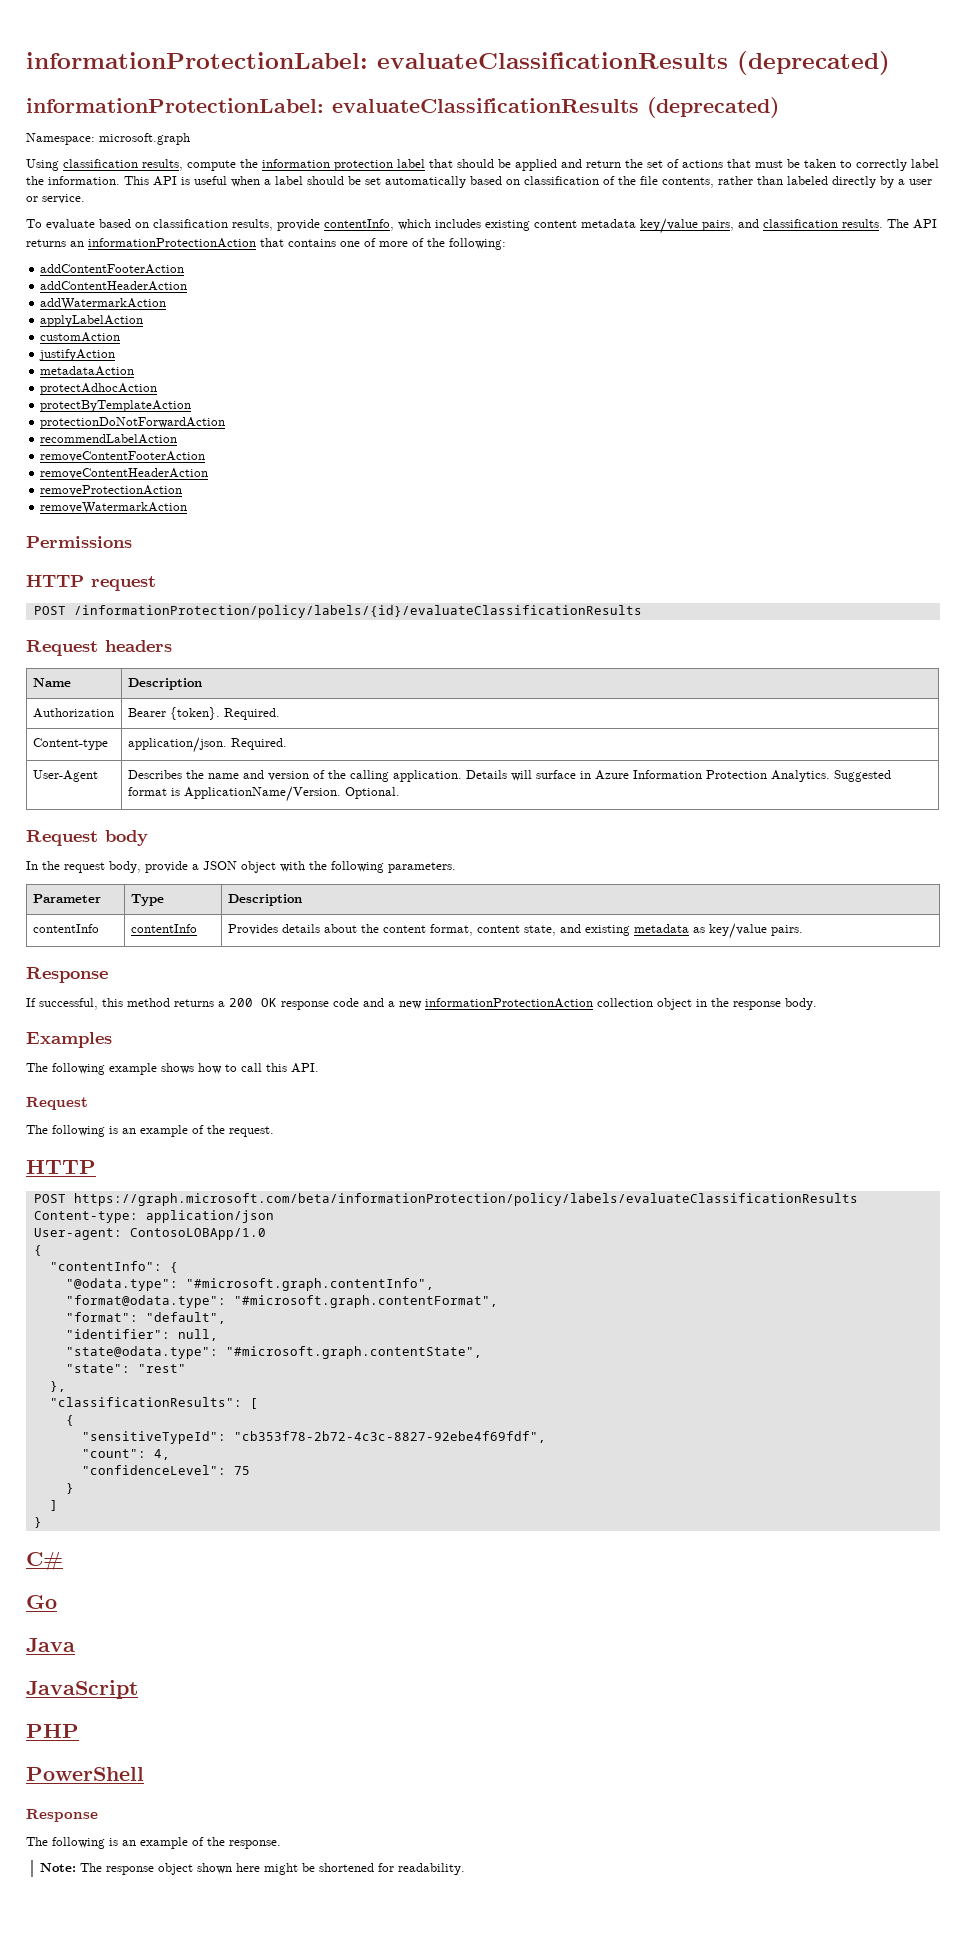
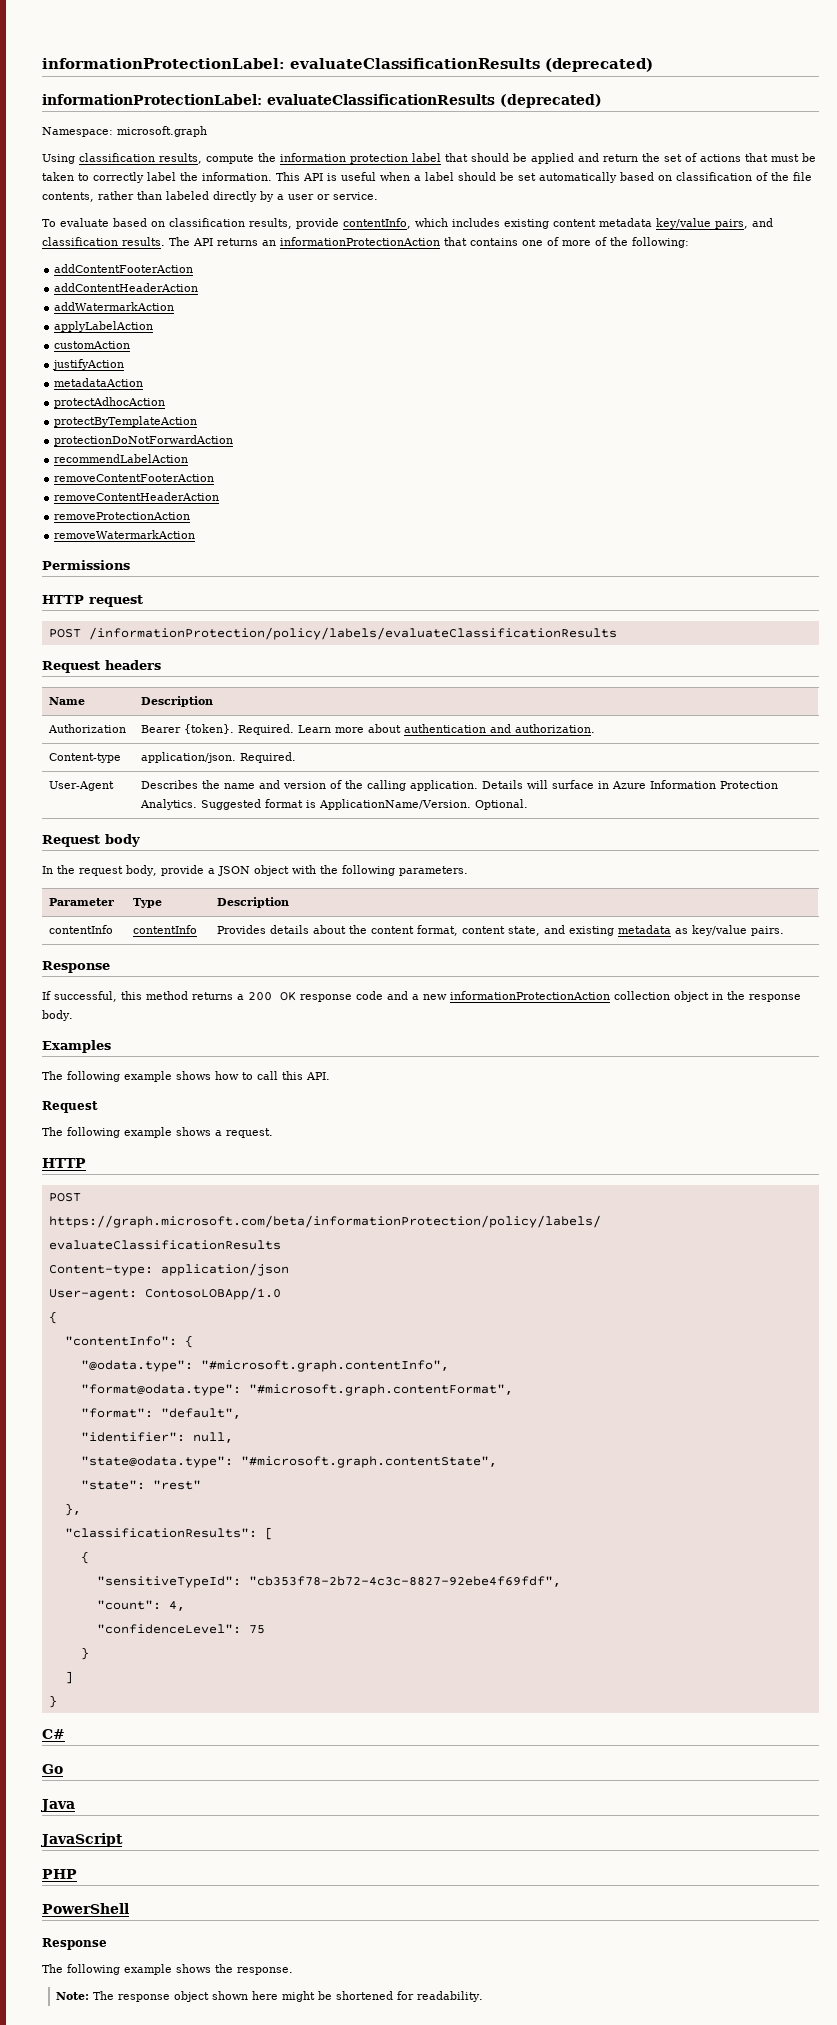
[73,605,642,618] /informationProtection/policy/labels/{id}/evaluateClassificationResults -> [88,627,617,640] /informationProtection/policy/labels/evaluateClassificationResults
(280, 714) none -> [298,724,596,733] Learn more about authentication and authorization.
[109,1125,225,1137] is an example of the -> [124,1127,222,1138] example shows a
[109,1837,204,1849] is an example of -> [124,1964,211,1975] example shows

